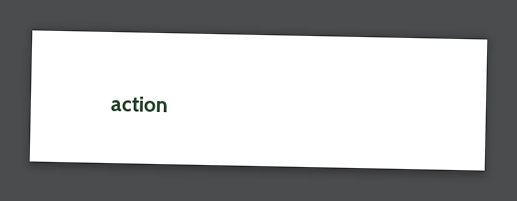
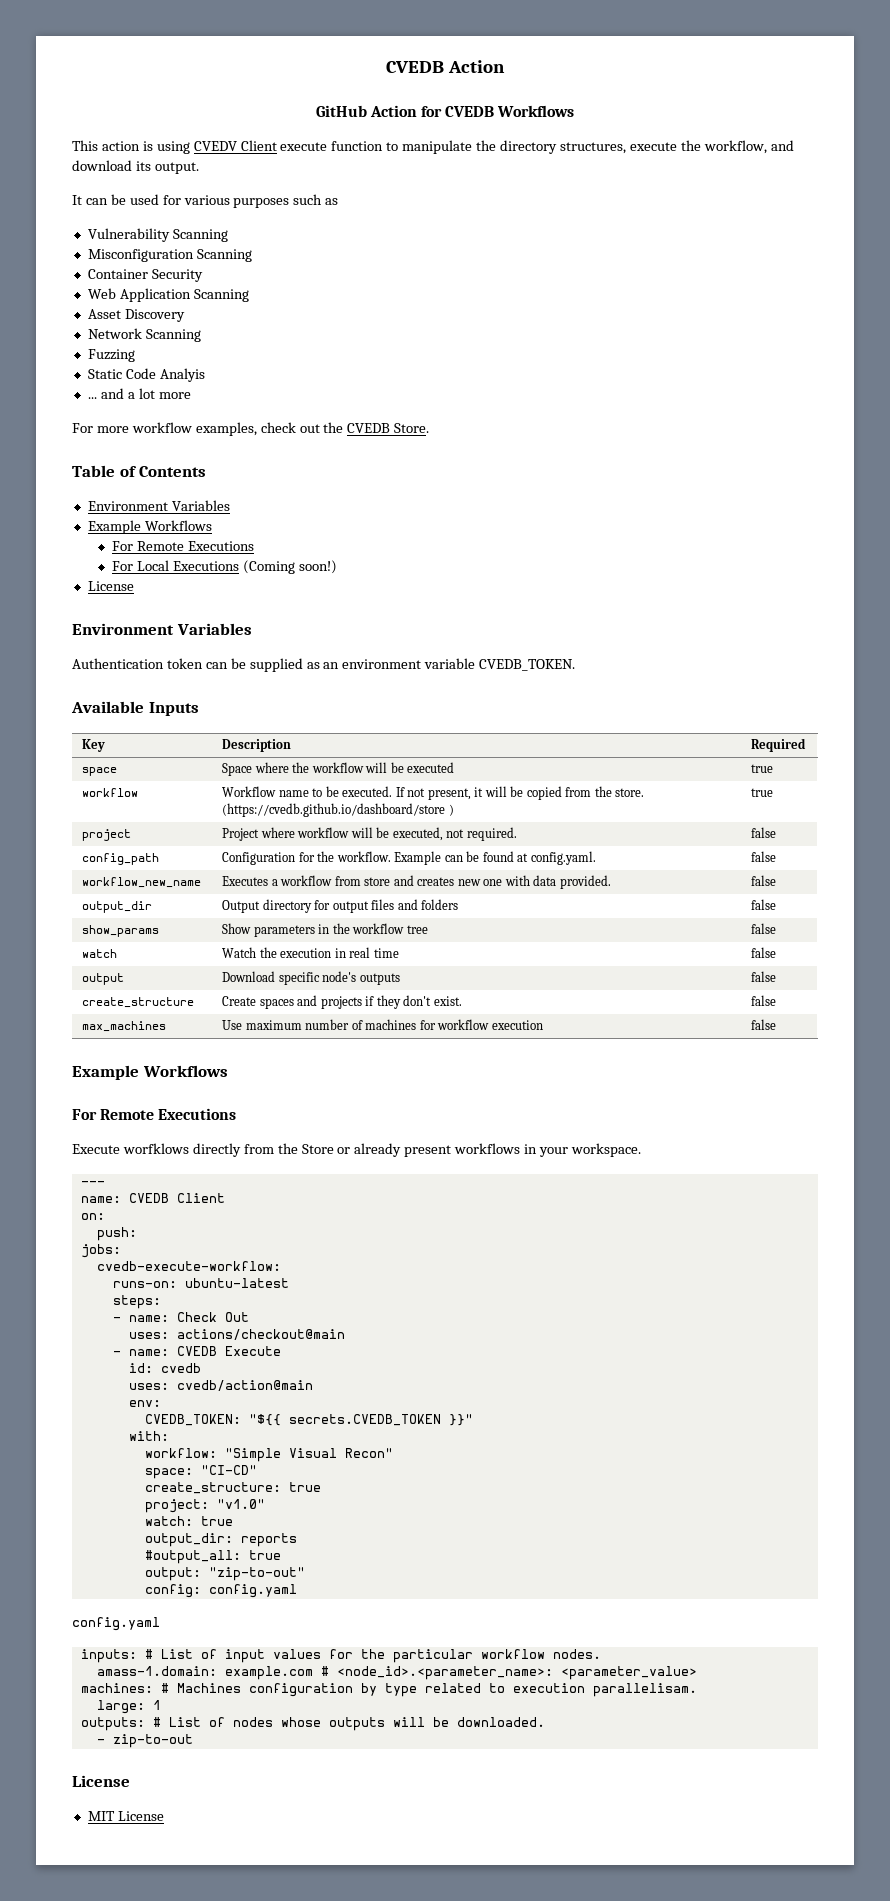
[110,96,169,113] action -> [386,60,505,73] [315,105,575,117] [72,140,794,154] [72,160,199,174] [72,194,339,208] [87,228,228,242] [87,249,252,262] [87,269,203,282] [87,288,249,302] [87,309,185,322] [87,328,201,342] [87,349,135,362] [87,368,205,382] [87,388,191,399] [72,422,430,436] [72,465,207,477] [87,500,230,511] [87,520,212,534] [111,541,254,551] [111,560,337,574] [87,581,134,591] [72,623,252,635] [72,658,576,672] [71,701,199,716] [82,739,106,752] [222,739,292,752] [751,738,807,752] [82,767,118,776] [222,762,455,776] [751,764,774,773] [82,788,139,797] [222,786,645,800] [222,803,454,817] [751,788,774,797] [82,829,132,841] [222,827,517,841] [751,827,777,838] [82,853,160,865] [222,851,596,865] [751,851,777,862] [82,877,202,888] [222,875,611,889] [751,875,777,886] [82,901,153,913] [222,899,459,913] [751,899,777,910] [82,925,160,937] [222,923,428,937] [751,923,777,934] [82,949,118,958] [222,947,399,958] [751,947,777,958] [82,973,125,985] [222,971,400,985] [751,971,777,982] [82,997,195,1008] [222,995,462,1009] [751,995,777,1006] [82,1021,167,1032] [222,1019,543,1030] [751,1019,777,1030] [72,1065,228,1080] [72,1108,237,1120] [72,1143,641,1157] [80,1181,105,1186] [80,1193,225,1203] [80,1213,105,1220] [96,1227,137,1241] [80,1244,121,1258] [96,1261,281,1271] [112,1278,289,1288] [112,1295,161,1309] [112,1312,249,1322] [128,1329,345,1340] [112,1346,281,1356] [128,1363,201,1373] [128,1380,313,1391] [128,1400,161,1407] [144,1414,473,1426] [128,1431,169,1441] [144,1448,393,1462] [144,1465,257,1479] [144,1482,321,1494] [144,1499,265,1513] [144,1516,233,1526] [144,1533,297,1547] [144,1550,281,1564] [144,1567,305,1581] [144,1584,297,1598] [72,1617,160,1631] [80,1649,601,1663] [96,1666,697,1680] [80,1683,697,1697] [96,1700,161,1714] [80,1717,545,1731] [96,1734,193,1748] [72,1775,130,1787] [87,1811,164,1821] CVEDB Action // GitHub Action for CVEDB Workflows // This action is using CVEDV Client execute function to manipulate the directory structures, execute the workflow, and download its output. // It can be used for various purposes such as // Vulnerability Scanning // Misconfiguration Scanning // Container Security // Web Application Scanning // Asset Discovery // Network Scanning // Fuzzing // Static Code Analyis // ... and a lot more // For more workflow examples, check out the CVEDB Store. // Table of Contents // Environment Variables // Example Workflows // For Remote Executions // For Local Executions (Coming soon!) // License // Environment Variables // Authentication token can be supplied as an environment variable CVEDB_TOKEN. // Available Inputs // Key | Description | Required // space | Space where the workflow will be executed | true // workflow | Workflow name to be executed. If not present, it will be copied from the store. (https://cvedb.github.io/dashboard/store ) | true // project | Project where workflow will be executed, not required. | false // config_path | Configuration for the workflow. Example can be found at config.yaml. | false // workflow_new_name | Executes a workflow from store and creates new one with data provided. | false // output_dir | Output directory for output files and folders | false // show_params | Show parameters in the workflow tree | false // watch | Watch the execution in real time | false // output | Download specific node's outputs | false // create_structure | Create spaces and projects if they don't exist. | false // max_machines | Use maximum number of machines for workflow execution | false // Example Workflows // For Remote Executions // Execute worfklows directly from the Store or already present workflows in your workspace. // --- // name: CVEDB Client // on: // push: // jobs: // cvedb-execute-workflow: // runs-on: ubuntu-latest // steps: // - name: Check Out // uses: actions/checkout@main // - name: CVEDB Execute // id: cvedb // uses: cvedb/action@main // env: // CVEDB_TOKEN: "${{ secrets.CVEDB_TOKEN }}" // with: // workflow: "Simple Visual Recon" // space: "CI-CD" // create_structure: true // project: "v1.0" // watch: true // output_dir: reports // #output_all: true // output: "zip-to-out" // config: config.yaml // config.yaml // inputs: # List of input values for the particular workflow nodes. // amass-1.domain: example.com # <node_id>.<parameter_name>: <parameter_value> // machines: # Machines configuration by type related to execution parallelisam. // large: 1 // outputs: # List of nodes whose outputs will be downloaded. // - zip-to-out // License // MIT License

